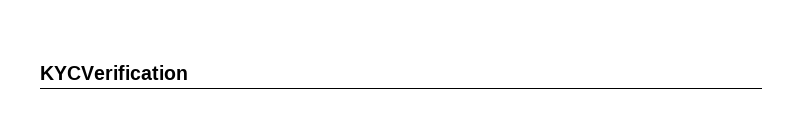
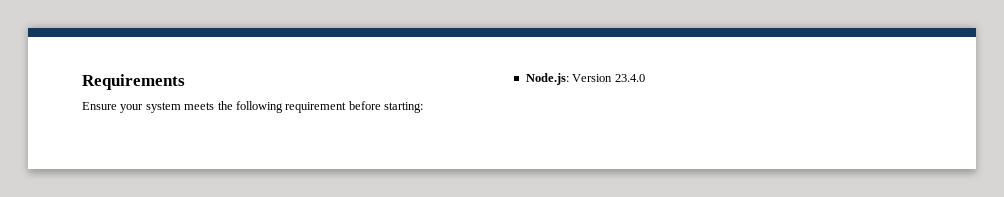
[40,65,188,80] KYCVerification -> [82,74,185,90] [82,101,423,113] [525,73,645,85] Requirements // Ensure your system meets the following requirement before starting: // Node.js: Version 23.4.0

